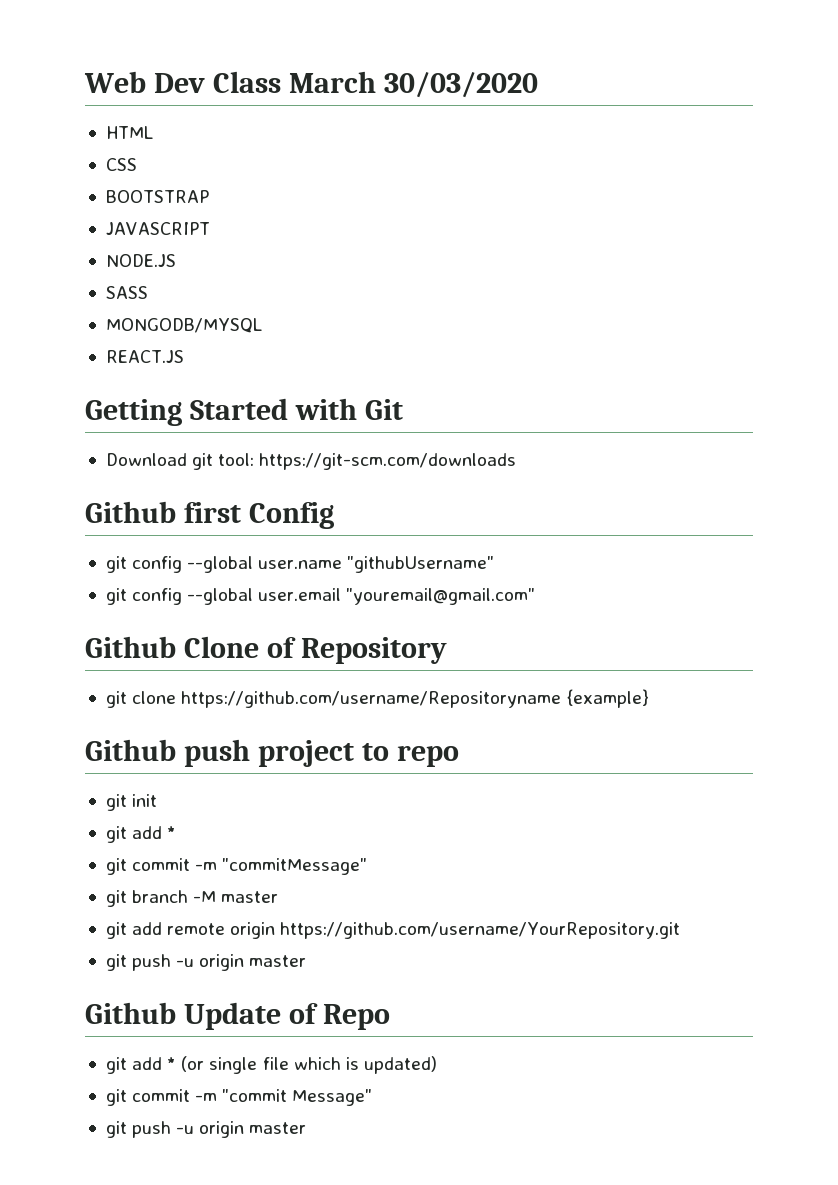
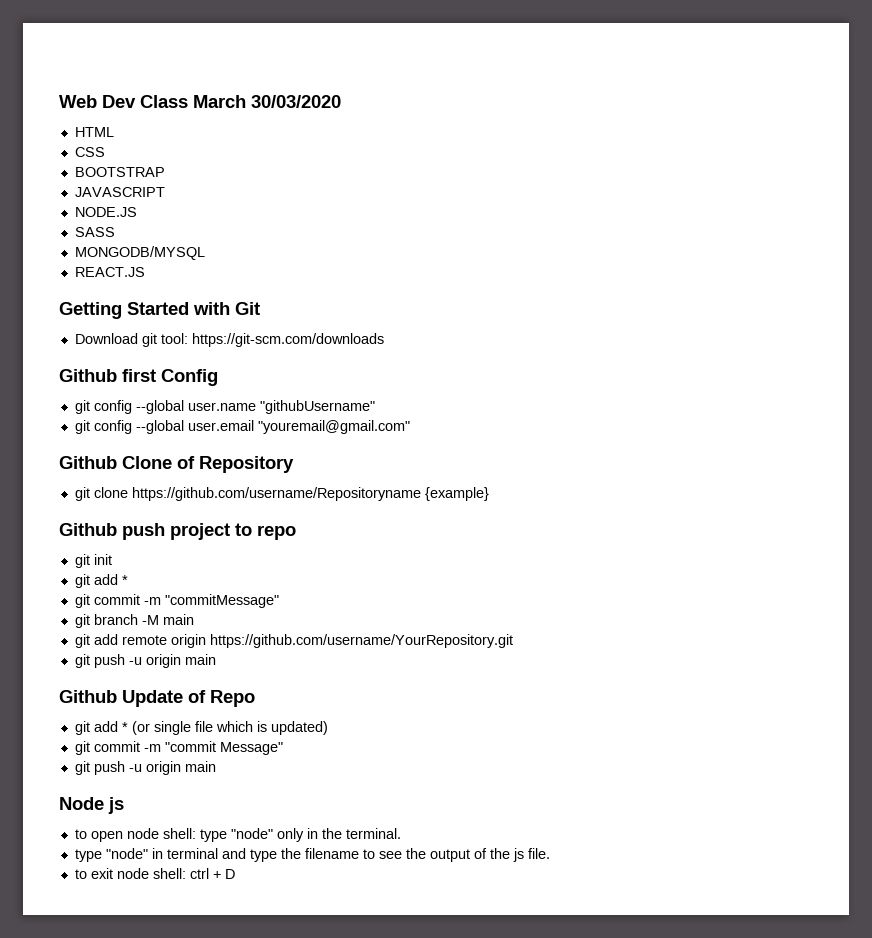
[221,891,279,903] master -> [162,614,194,625] main
[249,955,307,967] master -> [184,654,216,665] main
[249,1122,307,1134] master -> [184,761,216,772] [59,797,124,814] [74,828,401,842] [74,848,550,862] [74,868,235,879] main // Node js // to open node shell: type "node" only in the terminal. // type "node" in terminal and type the filename to see the output of the js file. // to exit node shell: ctrl + D

